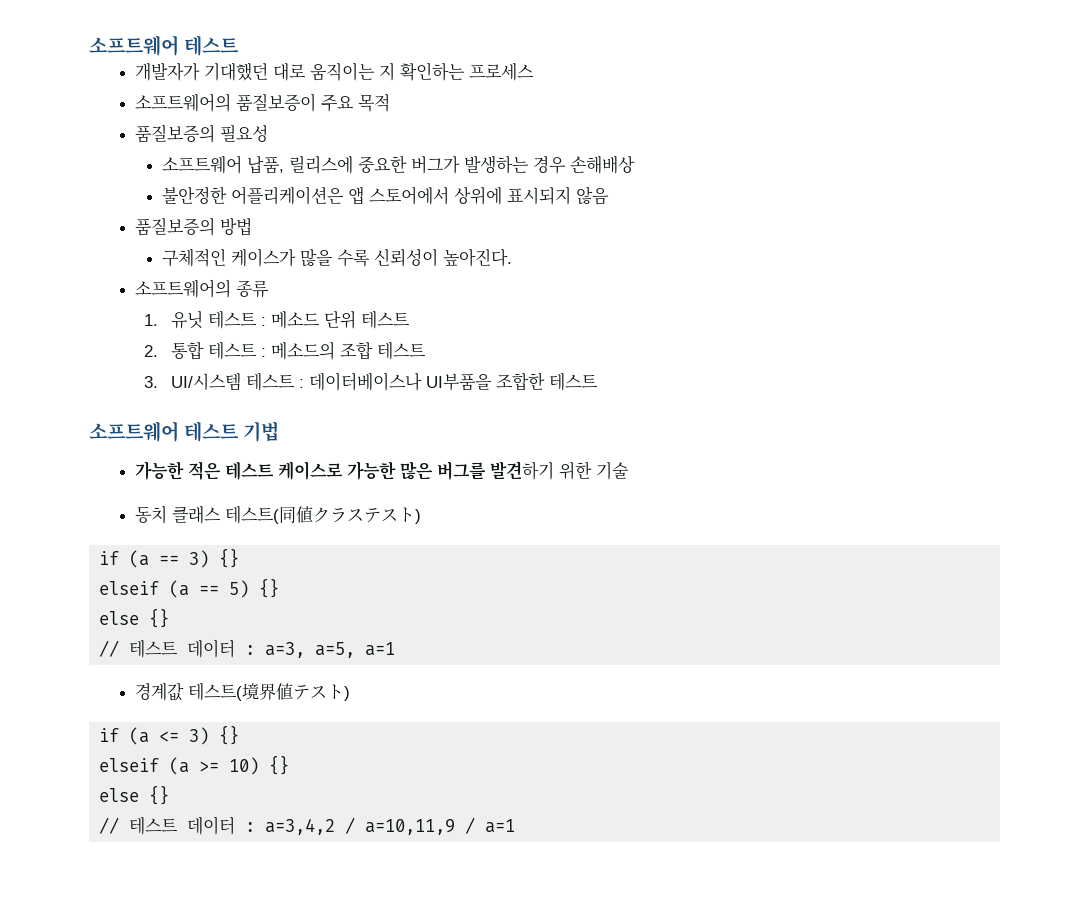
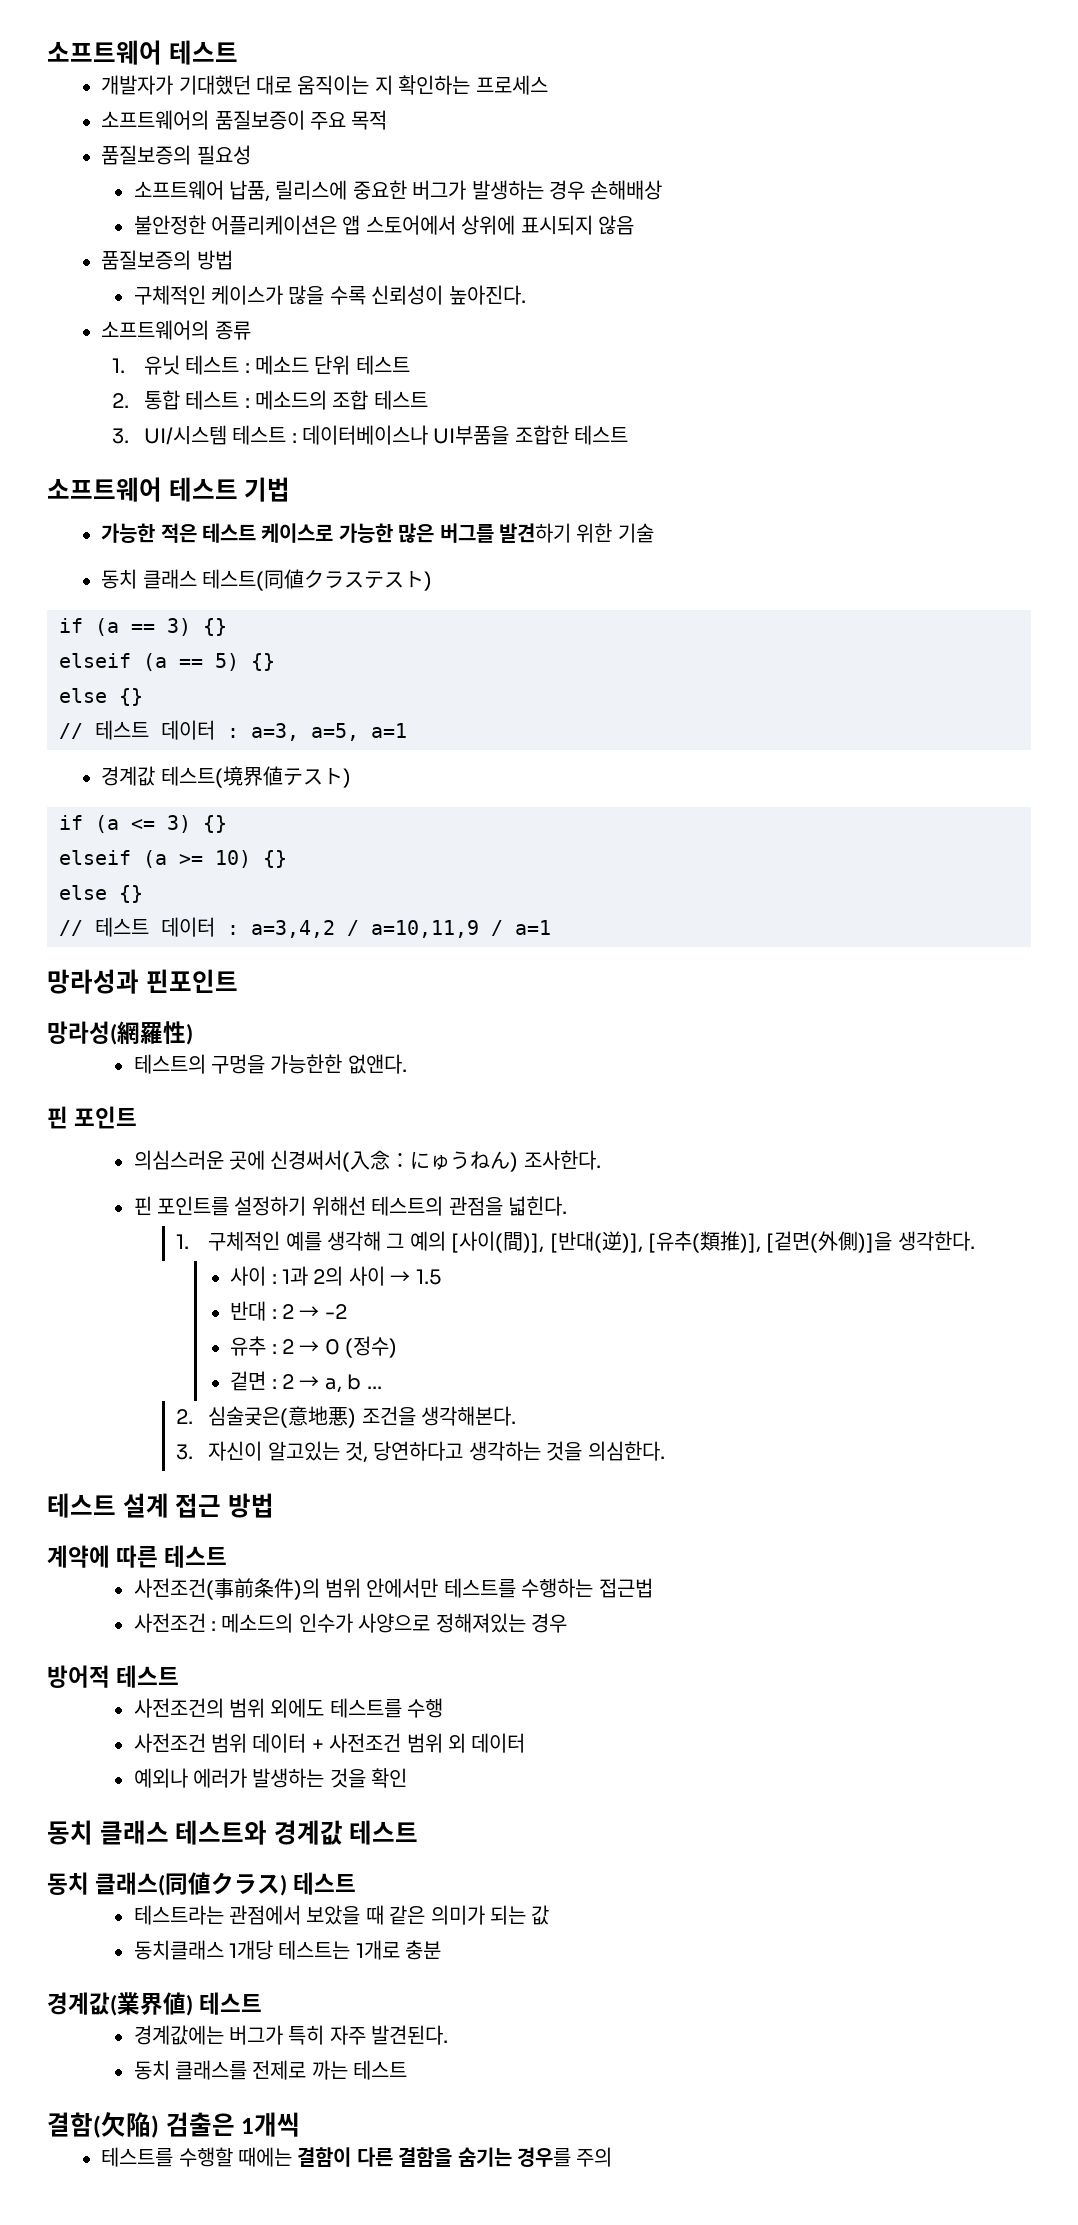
(516, 826) none -> [47,969,238,994] [47,1021,193,1045] [133,1054,407,1074] [47,1106,138,1129] [133,1150,601,1172] [133,1196,567,1216] [175,1231,975,1253] [230,1266,441,1286] [230,1301,347,1321] [230,1336,398,1358] [230,1371,382,1393] [175,1406,517,1428] [175,1441,665,1463] [47,1493,274,1518] [47,1545,228,1568] [133,1578,653,1600] [133,1613,567,1633] [47,1665,180,1688] [133,1698,444,1718] [133,1733,526,1753] [133,1768,408,1788] [47,1820,419,1845] [47,1872,357,1896] [133,1905,550,1925] [133,1940,442,1960] [47,1992,263,2016] [133,2025,449,2045] [133,2060,408,2080] [47,2112,301,2138] [101,2147,613,2167] // 망라성과 핀포인트 // 망라성(網羅性) // 테스트의 구멍을 가능한한 없앤다. // 핀 포인트 // 의심스러운 곳에 신경써서(入念：にゅうねん) 조사한다. // 핀 포인트를 설정하기 위해선 테스트의 관점을 넓힌다. // 1. 구체적인 예를 생각해 그 예의 [사이(間)], [반대(逆)], [유추(類推)], [겉면(外側)]을 생각한다. // 사이 : 1과 2의 사이 → 1.5 // 반대 : 2 → -2 // 유추 : 2 → 0 (정수) // 겉면 : 2 → a, b ... // 2. 심술궂은(意地悪) 조건을 생각해본다. // 3. 자신이 알고있는 것, 당연하다고 생각하는 것을 의심한다. // 테스트 설계 접근 방법 // 계약에 따른 테스트 // 사전조건(事前条件)의 범위 안에서만 테스트를 수행하는 접근법 // 사전조건 : 메소드의 인수가 사양으로 정해져있는 경우 // 방어적 테스트 // 사전조건의 범위 외에도 테스트를 수행 // 사전조건 범위 데이터 + 사전조건 범위 외 데이터 // 예외나 에러가 발생하는 것을 확인 // 동치 클래스 테스트와 경계값 테스트 // 동치 클래스(同値クラス) 테스트 // 테스트라는 관점에서 보았을 때 같은 의미가 되는 값 // 동치클래스 1개당 테스트는 1개로 충분 // 경계값(業界値) 테스트 // 경계값에는 버그가 특히 자주 발견된다. // 동치 클래스를 전제로 까는 테스트 // 결함(欠陥) 검출은 1개씩 // 테스트를 수행할 때에는 결함이 다른 결함을 숨기는 경우를 주의

